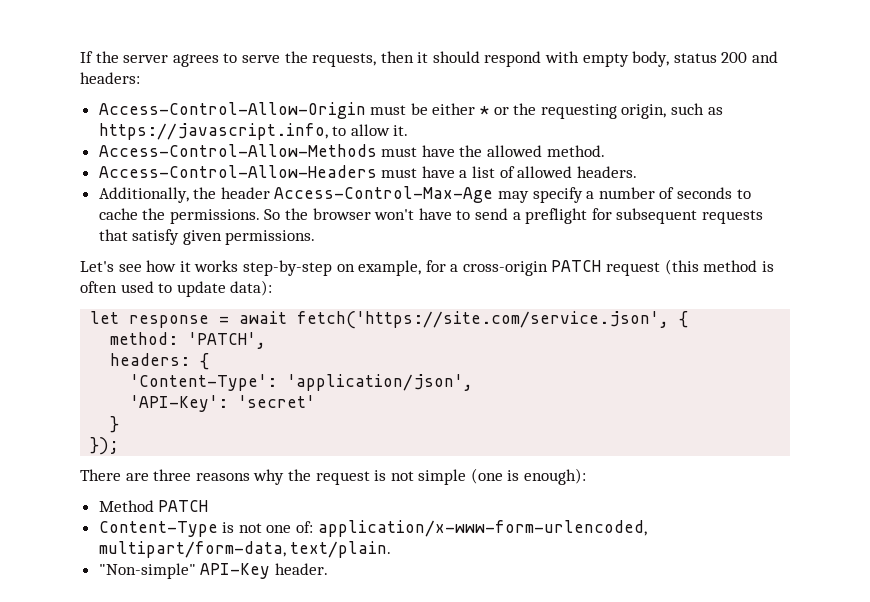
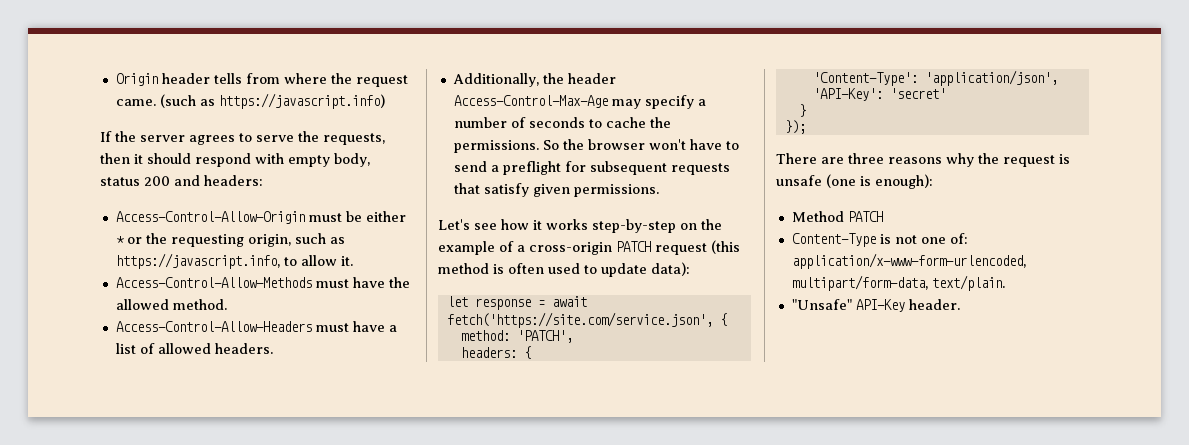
(80, 57) none -> [115,73,408,87] [115,93,385,109] Origin header tells from where the request came. (such as https://javascript.info) //
[358,260,446,276] example, for -> [701,219,722,230] [438,241,514,255] the example of
[390,469,467,485] not simple -> [776,175,822,186] unsafe
[98,563,196,579] "Non-simple" -> [791,299,852,310] "Unsafe"

